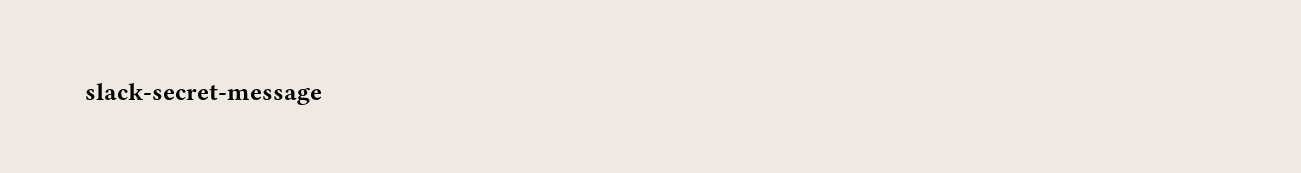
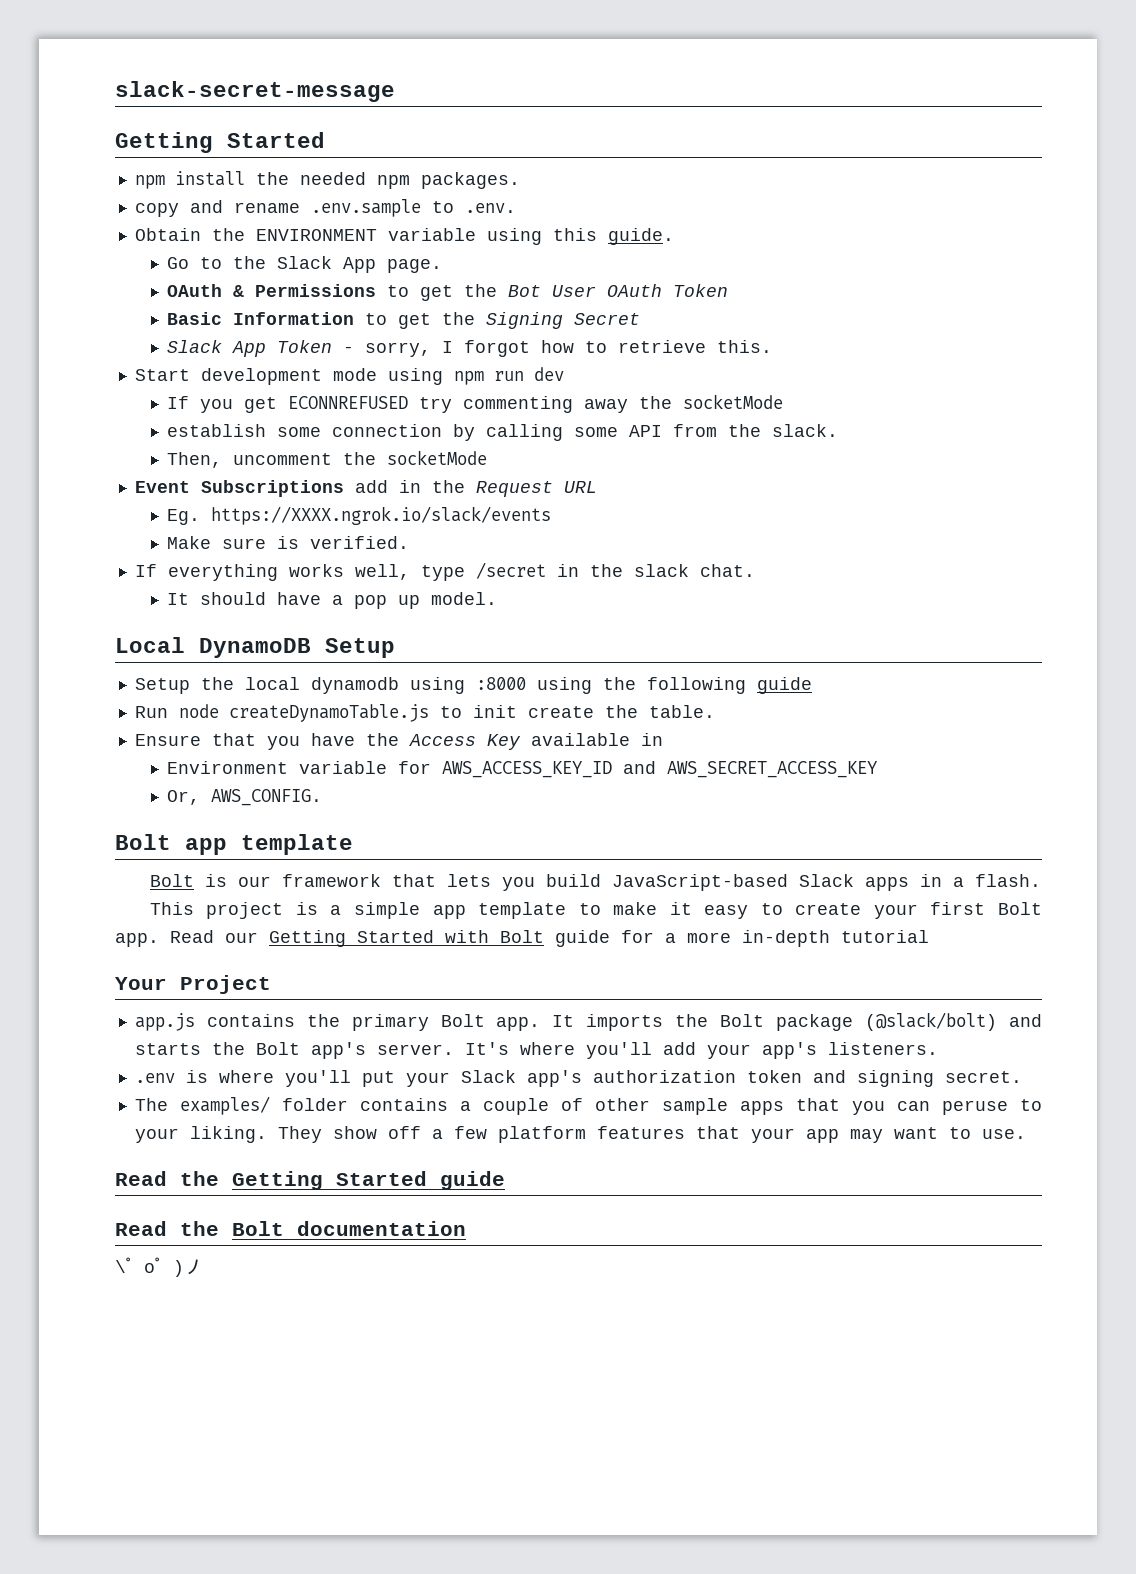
(322, 94) none -> [115,132,325,153] [134,171,520,189] [134,199,516,217] [134,228,674,245] [167,256,443,273] [167,284,729,301] [167,312,641,329] [167,340,773,357] [134,367,564,385] [167,394,784,413] [167,424,839,441] [167,450,488,468] [134,480,597,497] [167,506,552,525] [167,536,410,549] [134,562,755,581] [167,592,498,609] [115,637,395,658] [134,677,812,694] [134,704,715,722] [134,733,663,750] [167,761,879,778] [167,789,323,806] [115,834,353,855] [149,874,1041,891] [149,902,1042,919] [115,930,929,947] [115,975,271,994] [134,1012,1043,1031] [134,1042,938,1059] [134,1070,1022,1087] [134,1096,1043,1115] [134,1126,1026,1143] [115,1171,505,1190] [115,1221,466,1236] [115,1257,202,1277] // Getting Started // npm install the needed npm packages. // copy and rename .env.sample to .env. // Obtain the ENVIRONMENT variable using this guide. // Go to the Slack App page. // OAuth & Permissions to get the Bot User OAuth Token // Basic Information to get the Signing Secret // Slack App Token - sorry, I forgot how to retrieve this. // Start development mode using npm run dev // If you get ECONNREFUSED try commenting away the socketMode // establish some connection by calling some API from the slack. // Then, uncomment the socketMode // Event Subscriptions add in the Request URL // Eg. https://XXXX.ngrok.io/slack/events // Make sure is verified. // If everything works well, type /secret in the slack chat. // It should have a pop up model. // Local DynamoDB Setup // Setup the local dynamodb using :8000 using the following guide // Run node createDynamoTable.js to init create the table. // Ensure that you have the Access Key available in // Environment variable for AWS_ACCESS_KEY_ID and AWS_SECRET_ACCESS_KEY // Or, AWS_CONFIG. // Bolt app template // Bolt is our framework that lets you build JavaScript-based Slack apps in a flash. // This project is a simple app template to make it easy to create your first Bolt app. Read our Getting Started with Bolt guide for a more in-depth tutorial // Your Project // app.js contains the primary Bolt app. It imports the Bolt package (@slack/bolt) and starts the Bolt app's server. It's where you'll add your app's listeners. // .env is where you'll put your Slack app's authorization token and signing secret. // The examples/ folder contains a couple of other sample apps that you can peruse to your liking. They show off a few platform features that your app may want to use. // Read the Getting Started guide // Read the Bolt documentation // \゜o゜)ノ

